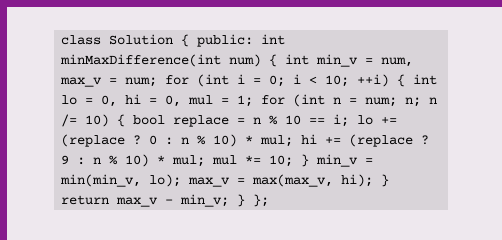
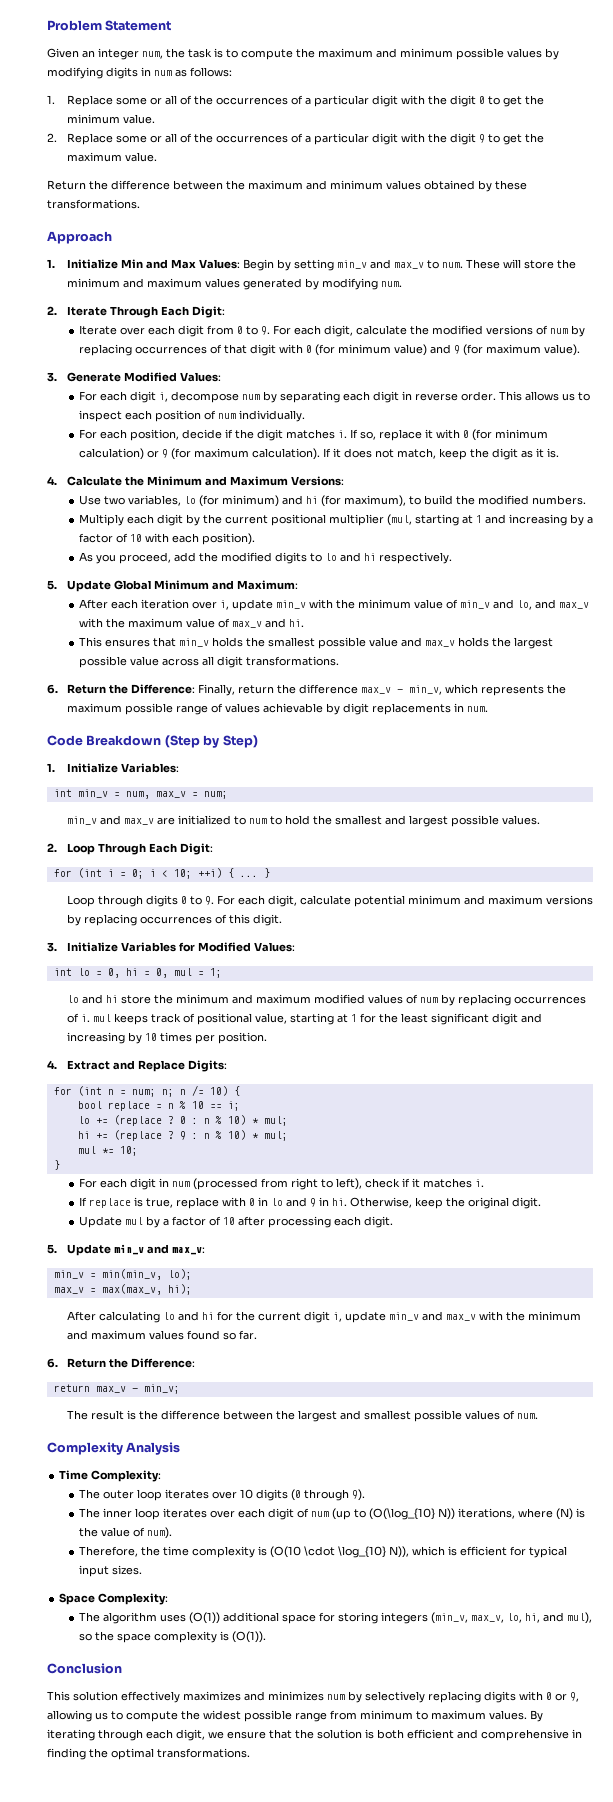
[60,34,285,47] [59,54,277,67] class Solution { public: int minMaxDifference(int num) { -> [47,20,172,31] [47,48,559,60] [47,67,232,79] [47,95,544,107] [66,114,155,124] [47,133,544,145] [66,152,157,162] [47,180,527,192] [47,199,140,209] [47,231,112,244] [47,259,576,271] [66,278,402,290] [47,306,225,318] [78,325,585,337] [78,344,580,356] [47,372,221,382] [78,391,590,403] [78,410,305,422] [78,429,548,441] [78,448,559,460] [47,476,344,486] [78,495,586,507] [78,514,593,526] [78,533,255,545] [78,552,452,564] [47,580,298,592] [78,599,589,611] [78,618,304,628] [78,637,553,649] [78,656,339,668] [47,684,566,696] [66,703,488,715] [47,735,258,748] [47,763,179,773] Problem Statement // Given an integer num, the task is to compute the maximum and minimum possible values by modifying digits in num as follows: // 1. Replace some or all of the occurrences of a particular digit with the digit 0 to get the minimum value. // 2. Replace some or all of the occurrences of a particular digit with the digit 9 to get the maximum value. // Return the difference between the maximum and minimum values obtained by these transformations. // Approach // 1. Initialize Min and Max Values: Begin by setting min_v and max_v to num. These will store the minimum and maximum values generated by modifying num. // 2. Iterate Through Each Digit: // Iterate over each digit from 0 to 9. For each digit, calculate the modified versions of num by replacing occurrences of that digit with 0 (for minimum value) and 9 (for maximum value). // 3. Generate Modified Values: // For each digit i, decompose num by separating each digit in reverse order. This allows us to inspect each position of num individually. // For each position, decide if the digit matches i. If so, replace it with 0 (for minimum calculation) or 9 (for maximum calculation). If it does not match, keep the digit as it is. // 4. Calculate the Minimum and Maximum Versions: // Use two variables, lo (for minimum) and hi (for maximum), to build the modified numbers. // Multiply each digit by the current positional multiplier (mul, starting at 1 and increasing by a factor of 10 with each position). // As you proceed, add the modified digits to lo and hi respectively. // 5. Update Global Minimum and Maximum: // After each iteration over i, update min_v with the minimum value of min_v and lo, and max_v with the maximum value of max_v and hi. // This ensures that min_v holds the smallest possible value and max_v holds the largest possible value across all digit transformations. // 6. Return the Difference: Finally, return the difference max_v - min_v, which represents the maximum possible range of values achievable by digit replacements in num. // Code Breakdown (Step by Step) // 1. Initialize Variables: //
(157, 82) none -> [66,815,540,827] [47,843,213,855] // min_v and max_v are initialized to num to hold the smallest and largest possible values. // 2. Loop Through Each Digit: //
(405, 80) none -> [239,868,270,878] [66,895,593,907] [66,914,282,926] [47,942,295,952] ... } // Loop through digits 0 to 9. For each digit, calculate potential minimum and maximum versions by replacing occurrences of this digit. // 3. Initialize Variables for Modified Values: //
(253, 101) none -> [66,994,586,1006] [66,1013,542,1025] [66,1032,267,1044] [47,1060,227,1072] // lo and hi store the minimum and maximum modified values of num by replacing occurrences of i. mul keeps track of positional value, starting at 1 for the least significant digit and increasing by 10 times per position. // 4. Extract and Replace Digits: //
(125, 120) none -> (240, 1091) //
(349, 120) none -> (240, 1106) //
(293, 141) none -> (288, 1121) //
(205, 161) none -> (288, 1136) //
[300,154,309,167] } -> [53,1160,60,1170] [78,1178,484,1190] [78,1197,541,1209] [78,1216,393,1228] [47,1244,205,1256] // } // For each digit in num (processed from right to left), check if it matches i. // If replace is true, replace with 0 in lo and 9 in hi. Otherwise, keep the original digit. // Update mul by a factor of 10 after processing each digit. // 5. Update min_v and max_v: //
(181, 180) none -> (192, 1274) //
[380,174,389,187] [60,194,269,207] } return max_v - min_v; } }; -> [66,1311,581,1323] [66,1330,257,1340] [47,1358,195,1368] [53,1384,180,1394] [66,1410,538,1422] [47,1442,181,1455] [59,1470,162,1482] [78,1489,365,1501] [78,1508,585,1520] [78,1527,172,1539] [78,1546,567,1558] [78,1565,142,1577] [59,1593,169,1605] [78,1612,592,1624] [78,1631,266,1643] [47,1663,122,1674] [47,1691,579,1703] [47,1710,543,1722] [47,1729,582,1741] [47,1748,250,1760] // After calculating lo and hi for the current digit i, update min_v and max_v with the minimum and maximum values found so far. // 6. Return the Difference: // return max_v - min_v; // The result is the difference between the largest and smallest possible values of num. // Complexity Analysis // Time Complexity: // The outer loop iterates over 10 digits (0 through 9). // The inner loop iterates over each digit of num (up to (O(\log_{10} N)) iterations, where (N) is the value of num). // Therefore, the time complexity is (O(10 \cdot \log_{10} N)), which is efficient for typical input sizes. // Space Complexity: // The algorithm uses (O(1)) additional space for storing integers (min_v, max_v, lo, hi, and mul), so the space complexity is (O(1)). // Conclusion // This solution effectively maximizes and minimizes num by selectively replacing digits with 0 or 9, allowing us to compute the widest possible range from minimum to maximum values. By iterating through each digit, we ensure that the solution is both efficient and comprehensive in finding the optimal transformations.

